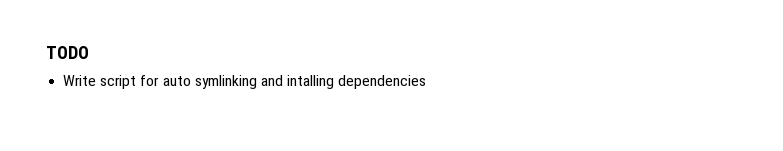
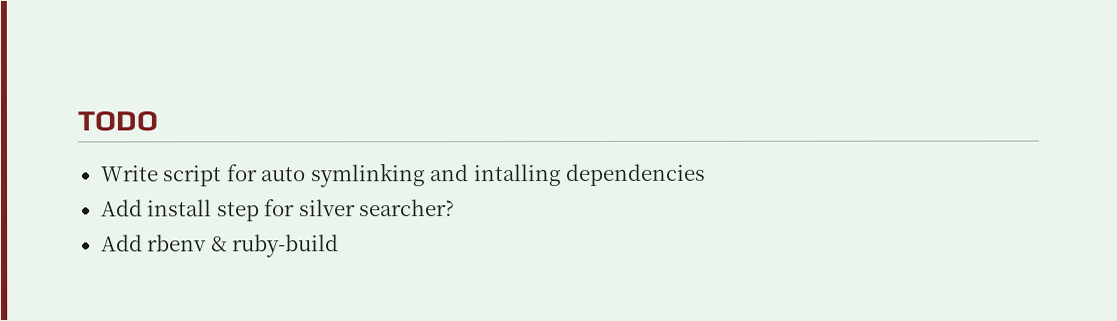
(427, 82) none -> [100,199,456,222] [100,234,340,258] // Add install step for silver searcher? // Add rbenv & ruby-build

